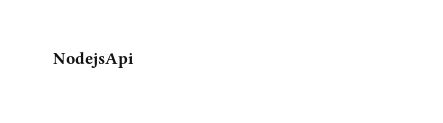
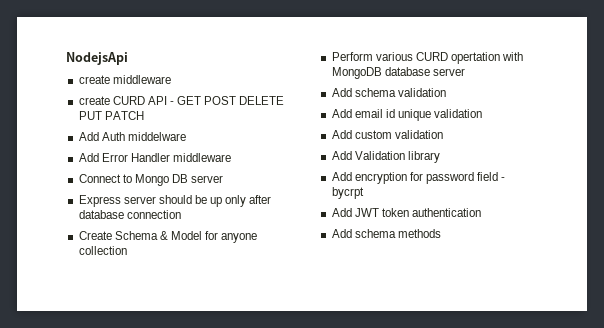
(134, 60) none -> [78,75,171,84] [78,96,285,105] [78,111,144,120] [78,132,186,141] [78,153,231,162] [78,174,224,186] [78,195,272,207] [78,210,181,219] [78,231,258,243] [78,246,127,255] [331,52,524,64] [331,67,465,79] [331,88,446,97] [331,109,483,121] [331,130,443,139] [331,151,440,163] [331,172,506,184] [331,187,364,199] [331,208,481,217] [331,229,441,238] // create middleware // create CURD API - GET POST DELETE PUT PATCH // Add Auth middelware // Add Error Handler middleware // Connect to Mongo DB server // Express server should be up only after database connection // Create Schema & Model for anyone collection // Perform various CURD opertation with MongoDB database server // Add schema validation // Add email id unique validation // Add custom validation // Add Validation library // Add encryption for password field - bycrpt // Add JWT token authentication // Add schema methods

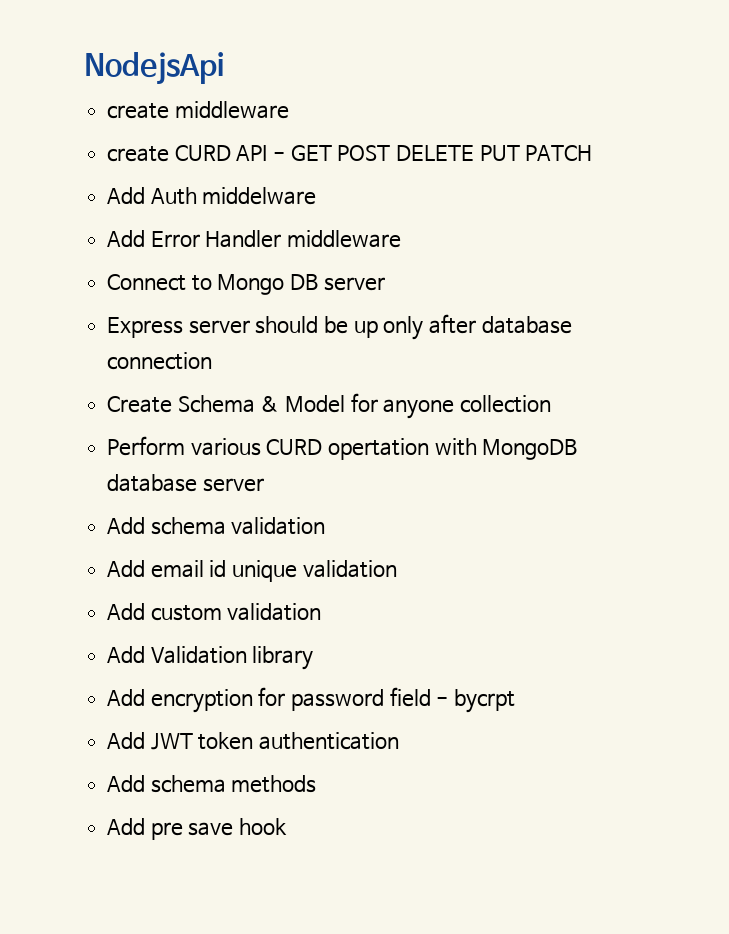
(441, 233) none -> [107,818,288,840] // Add pre save hook

